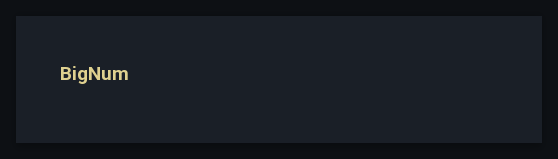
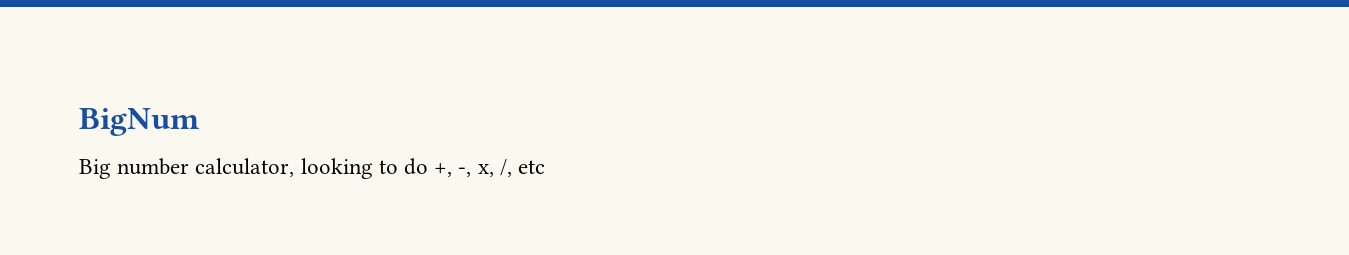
(129, 75) none -> [79,158,546,179] // Big number calculator, looking to do +, -, x, /, etc

